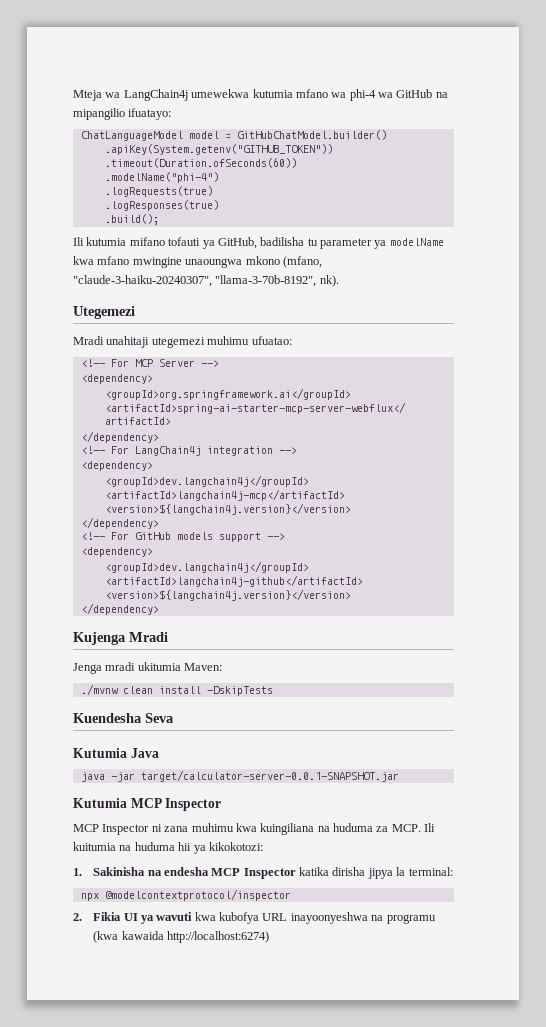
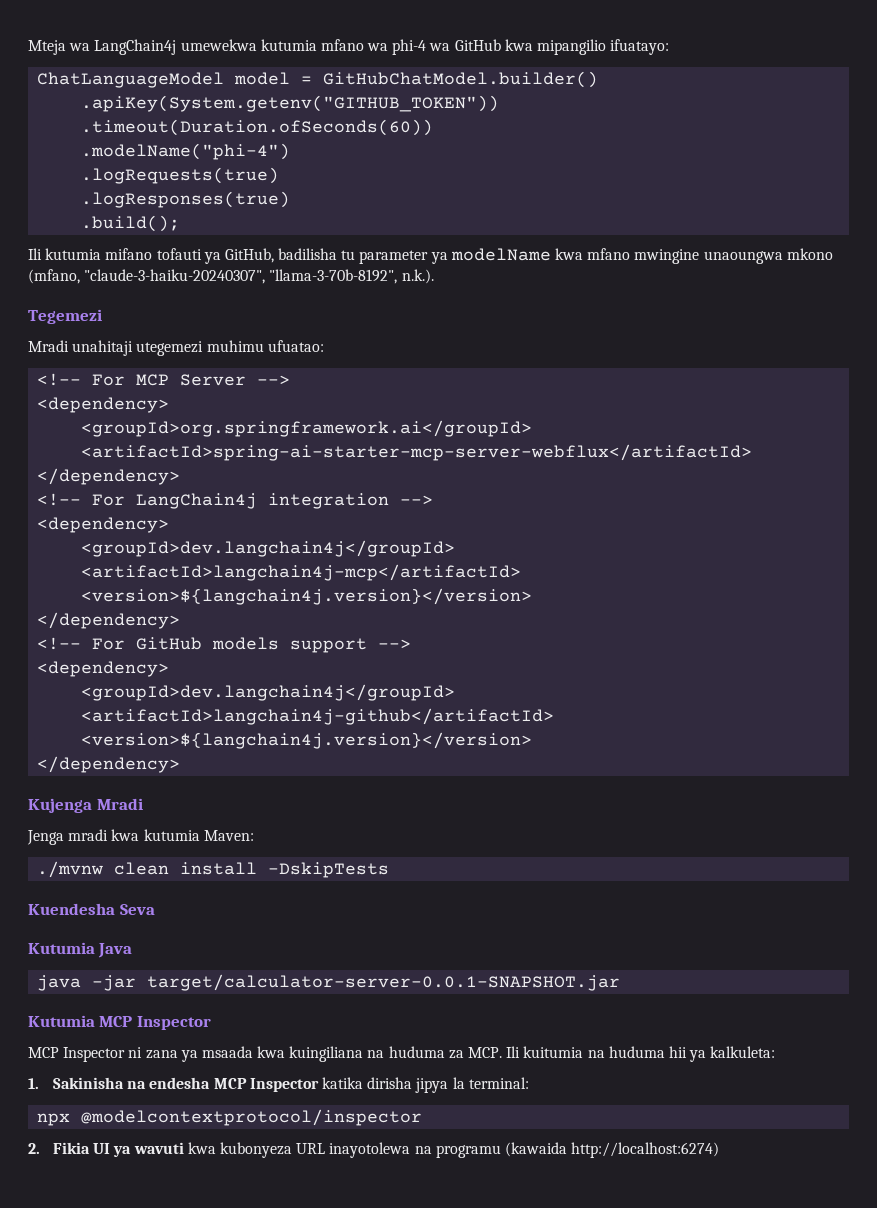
[435,92,448,98] na -> [504,39,533,51] kwa
[319,275,339,287] [73,306,135,319] nk). // Utegemezi -> [401,269,434,284] [28,309,102,324] n.k.). // Tegemezi
[137,662,181,671] ukitumia -> [111,829,200,841] kwa kutumia
[191,823,234,832] muhimu -> [180,1046,253,1062] ya msaada
[208,842,263,851] kikokotozi: -> [710,1046,776,1058] kalkuleta:
[219,912,436,924] [93,931,164,943] kubofya URL inayoonyeshwa na programu (kwa kawaida -> [219,1142,567,1158] kubonyeza URL inayotolewa na programu (kawaida

